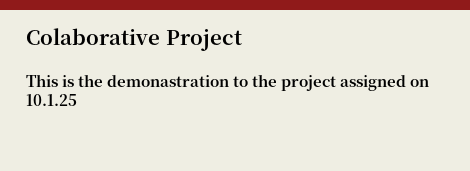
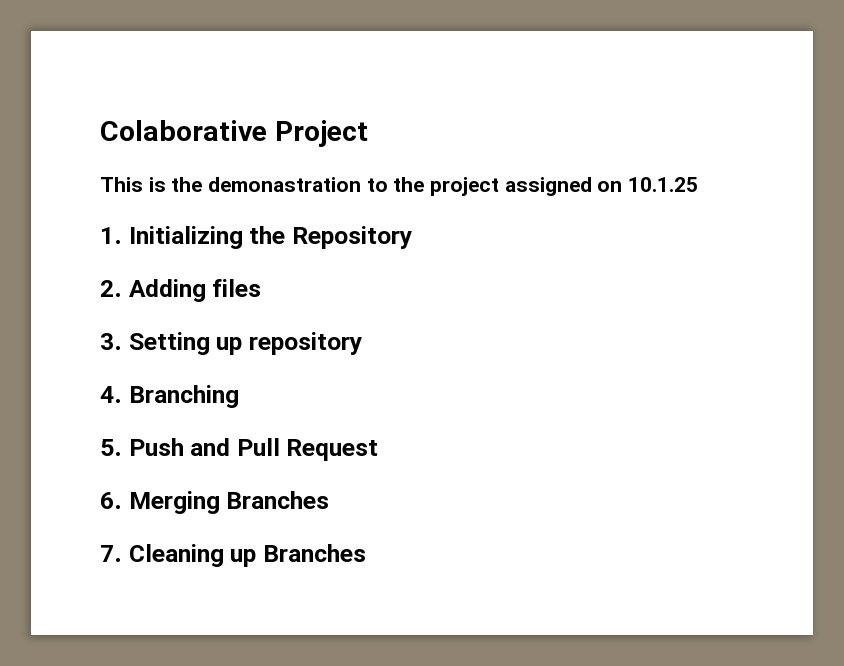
(77, 100) none -> [100,226,412,249] [100,279,262,302] [100,332,362,355] [100,385,239,408] [100,438,379,461] [100,491,330,514] [100,544,366,567] // 1. Initializing the Repository // 2. Adding files // 3. Setting up repository // 4. Branching // 5. Push and Pull Request // 6. Merging Branches // 7. Cleaning up Branches

